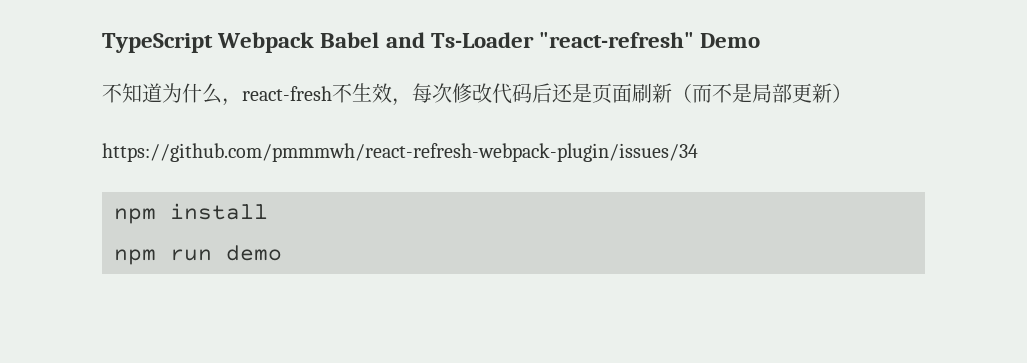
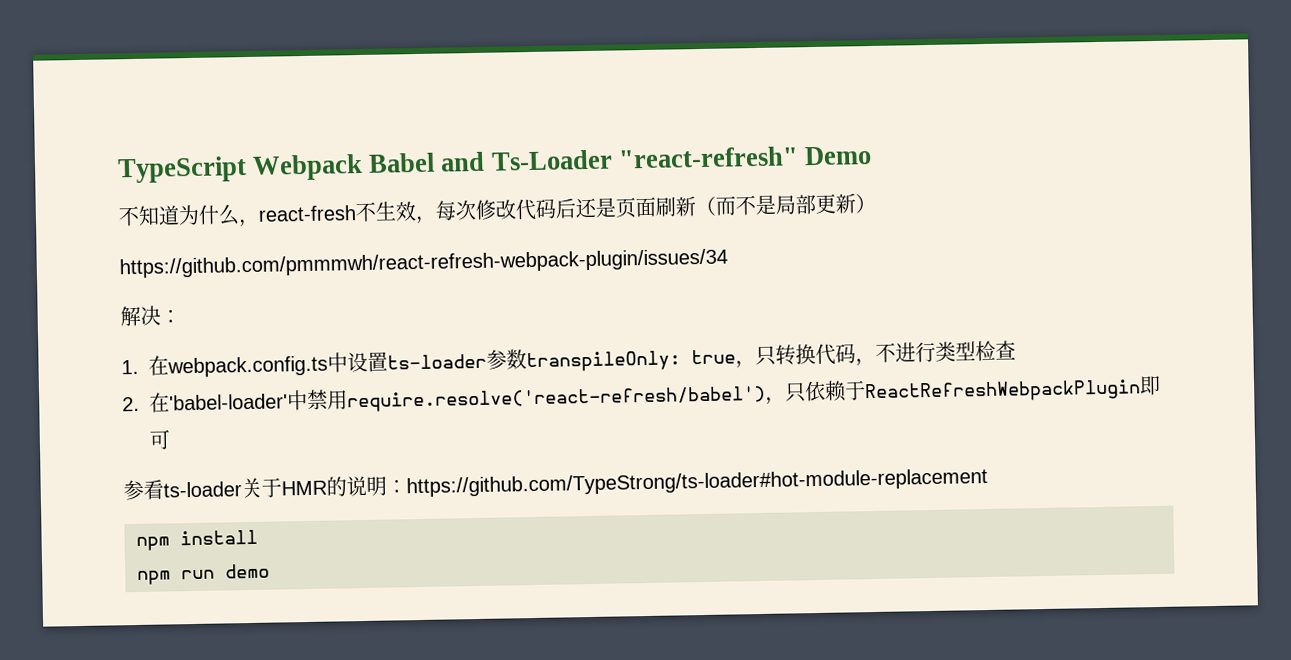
(698, 152) none -> [120,305,181,327] [121,340,1016,378] [122,375,1161,413] [149,429,171,450] [123,467,988,501] // 解决： // 1.在webpack.config.ts中设置ts-loader参数transpileOnly: true，只转换代码，不进行类型检查 // 2.在'babel-loader'中禁用require.resolve('react-refresh/babel')，只依赖于ReactRefreshWebpackPlugin即可 // 参看ts-loader关于HMR的说明：https://github.com/TypeStrong/ts-loader#hot-module-replacement

